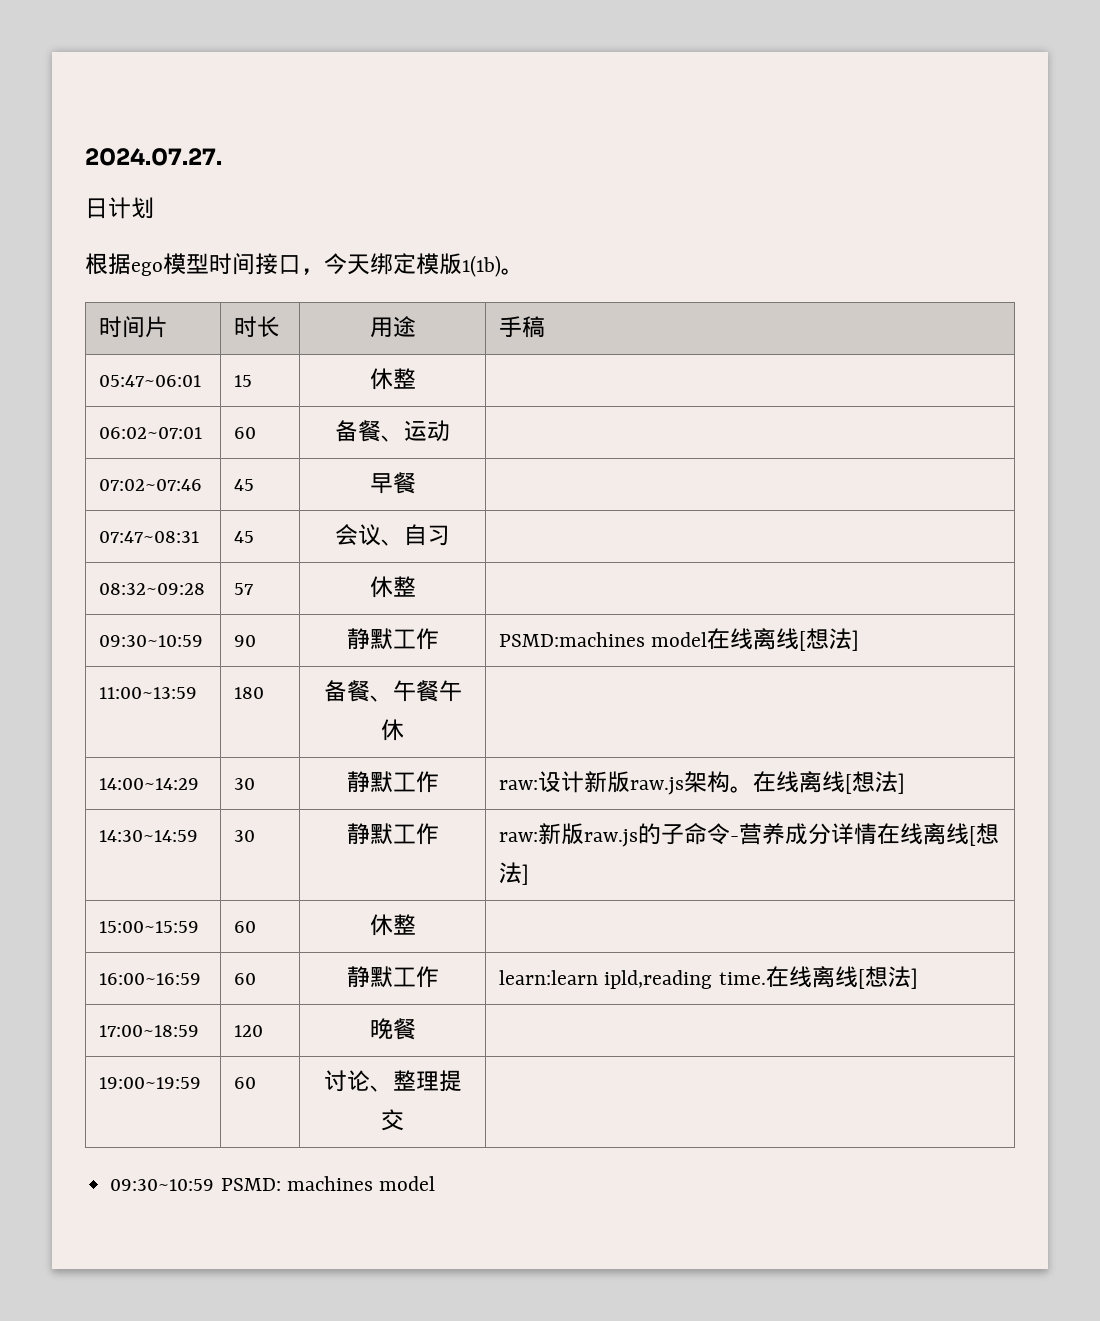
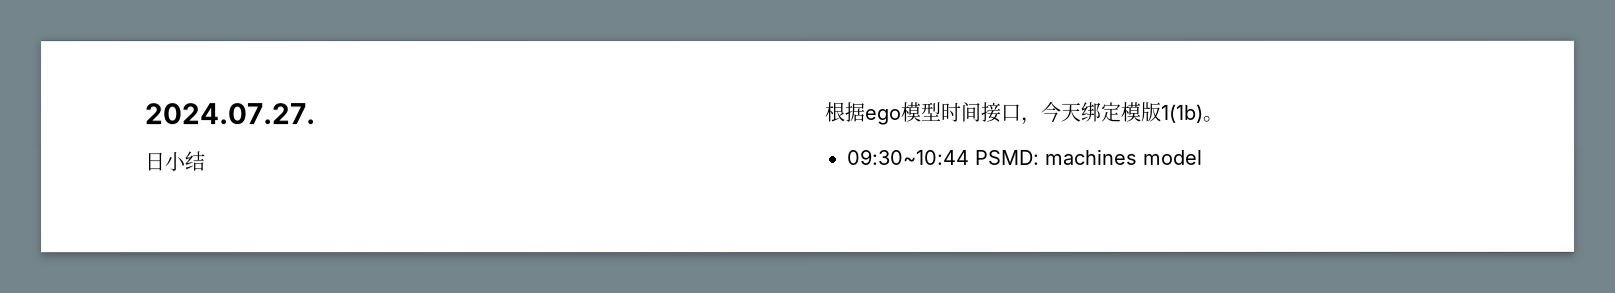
[108,197,154,219] 计划 -> [165,151,206,172] 小结
[99,316,169,338] [234,316,281,337] [369,316,416,338] [499,316,546,338] [99,375,202,387] [234,375,253,387] [369,368,416,390] [99,427,203,439] [234,427,257,439] [335,420,450,442] [99,479,203,491] [234,479,255,491] [369,472,416,494] [99,531,200,543] [234,531,255,543] [335,524,450,546] [99,583,206,595] [234,583,254,595] [369,576,416,598] [99,635,204,647] [234,635,257,647] [346,628,439,650] [499,628,860,651] [99,687,198,699] [234,687,265,699] [323,680,462,702] [381,719,404,741] [99,778,200,790] [234,778,256,790] [346,771,439,793] [499,771,906,795] [99,830,199,842] [234,830,256,842] [346,823,439,845] [499,823,1000,847] [499,862,530,885] [99,921,200,933] [234,921,257,933] [369,914,416,936] [99,973,202,985] [234,973,257,985] [346,966,439,988] [499,966,918,989] [99,1025,200,1037] [234,1025,264,1037] [369,1018,416,1040] [99,1077,202,1089] [234,1077,257,1089] [323,1070,462,1092] [381,1109,404,1131] [110,1179,215,1191] // 时间片 | 时长 | 用途 | 手稿 // 05:47~06:01 | 15 | 休整 | // 06:02~07:01 | 60 | 备餐、运动 | // 07:02~07:46 | 45 | 早餐 | // 07:47~08:31 | 45 | 会议、自习 | // 08:32~09:28 | 57 | 休整 | // 09:30~10:59 | 90 | 静默工作 | PSMD:machines model在线离线[想法] // 11:00~13:59 | 180 | 备餐、午餐午休 | // 14:00~14:29 | 30 | 静默工作 | raw:设计新版raw.js架构。在线离线[想法] // 14:30~14:59 | 30 | 静默工作 | raw:新版raw.js的子命令-营养成分详情在线离线[想法] // 15:00~15:59 | 60 | 休整 | // 16:00~16:59 | 60 | 静默工作 | learn:learn ipld,reading time.在线离线[想法] // 17:00~18:59 | 120 | 晚餐 | // 19:00~19:59 | 60 | 讨论、整理提交 | // 09:30~10:59 -> [847,148,970,165] // 09:30~10:44

